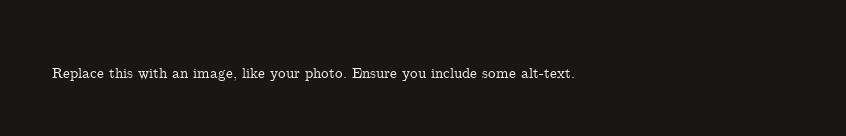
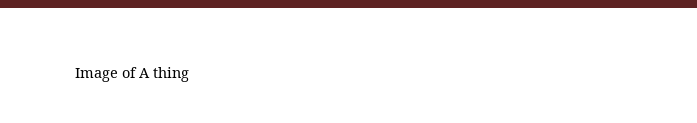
[52,68,576,81] Replace this with an image, like your photo. Ensure you include some alt-text. -> [75,67,189,82] Image of A thing

